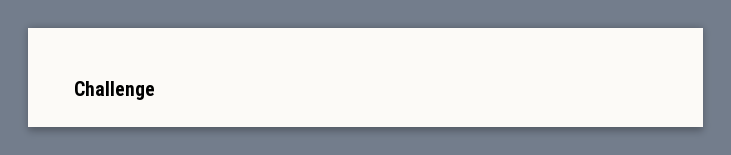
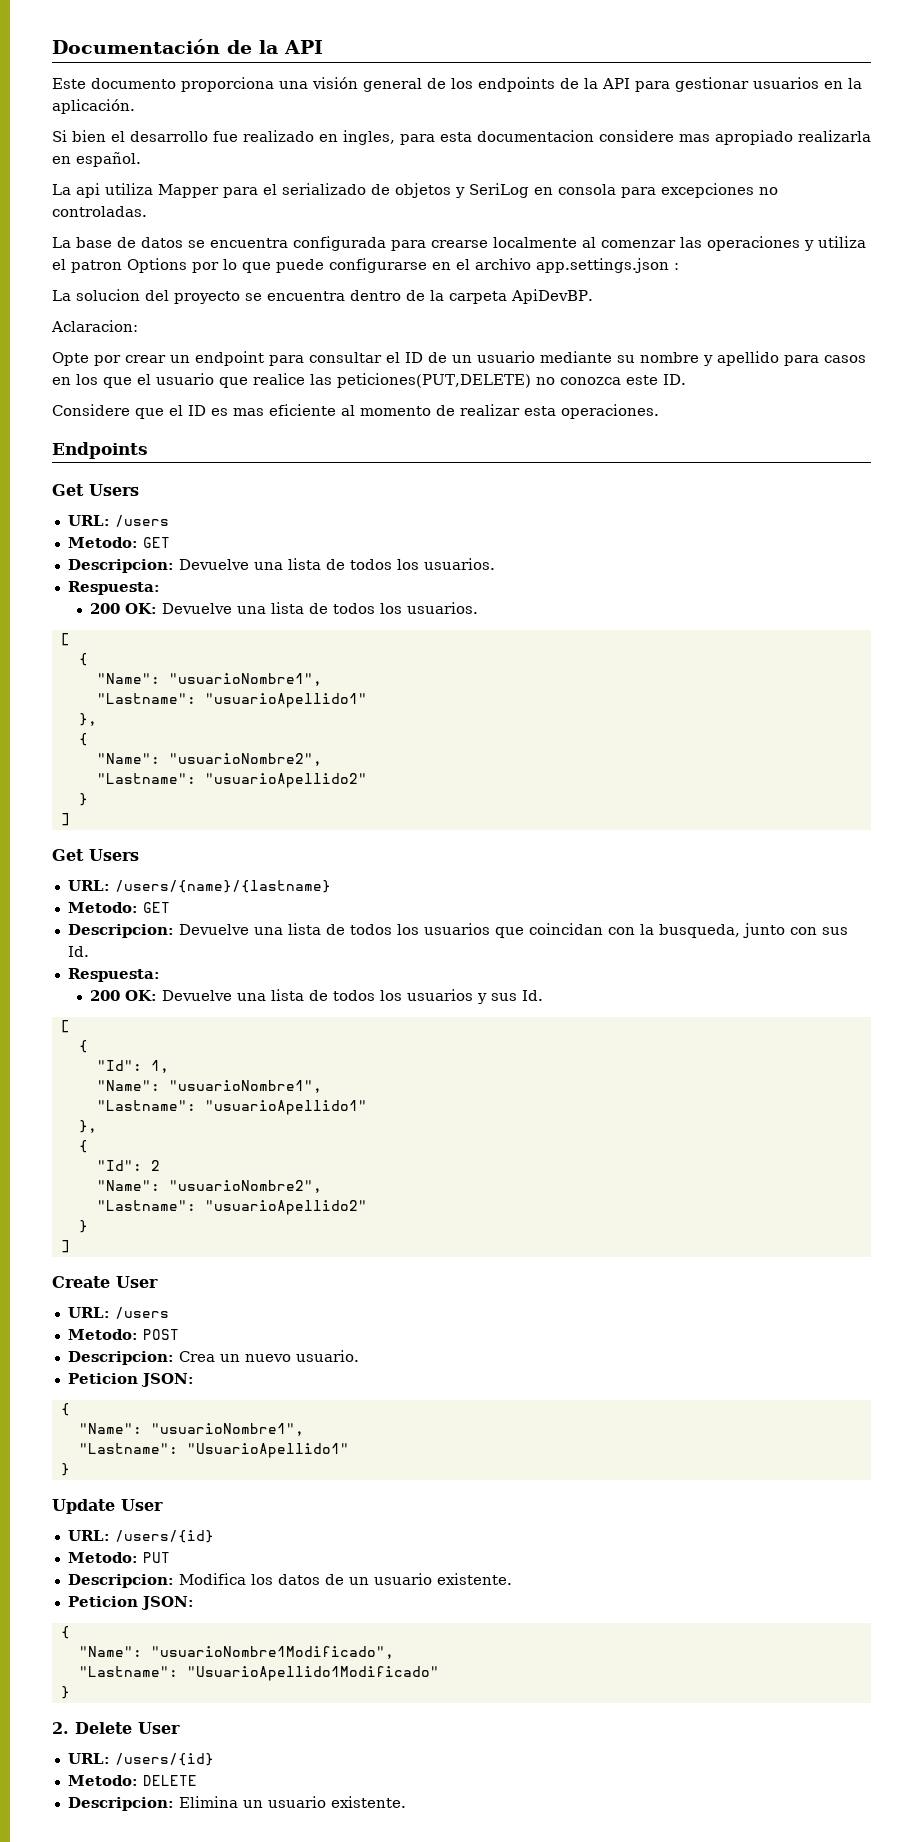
[74,81,155,100] Challenge -> [52,39,323,54] [52,77,862,92] [52,99,135,114] [52,130,871,145] [52,152,141,167] [52,183,778,198] [52,206,147,217] [52,236,866,251] [52,258,679,273] [52,289,593,304] [51,320,138,332] [52,351,866,366] [52,373,686,388] [52,404,659,419] [52,442,148,459] [52,484,139,496] [67,515,169,527] [67,537,170,548] [67,558,495,573] [67,581,160,595] [89,602,478,614] [60,633,70,646] [78,653,88,666] [96,673,322,686] [96,693,367,708] [78,713,97,726] [78,733,88,746] [96,753,322,766] [96,773,367,788] [78,793,88,806] [60,813,70,826] [52,849,139,861] [67,880,331,893] [67,902,170,913] [67,923,848,938] [67,946,89,957] [67,968,160,982] [89,989,543,1004] [60,1020,70,1033] [78,1040,88,1053] [96,1060,169,1073] [96,1080,322,1093] [96,1100,367,1115] [78,1120,97,1133] [78,1140,88,1153] [96,1160,160,1171] [96,1180,322,1193] [96,1200,367,1215] [78,1220,88,1233] [60,1240,70,1253] [52,1276,158,1288] [67,1307,169,1319] [67,1329,179,1340] [67,1350,359,1365] [67,1373,194,1387] [60,1403,70,1416] [78,1423,304,1436] [78,1443,349,1458] [60,1463,70,1476] [52,1499,163,1514] [67,1530,214,1543] [67,1552,170,1563] [67,1573,512,1588] [67,1596,194,1610] [60,1626,70,1639] [78,1646,394,1659] [78,1666,439,1681] [60,1686,70,1699] [52,1722,180,1734] [67,1753,214,1766] [67,1775,197,1786] [67,1796,406,1811] Documentación de la API // Este documento proporciona una visión general de los endpoints de la API para gestionar usuarios en la aplicación. // Si bien el desarrollo fue realizado en ingles, para esta documentacion considere mas apropiado realizarla en español. // La api utiliza Mapper para el serializado de objetos y SeriLog en consola para excepciones no controladas. // La base de datos se encuentra configurada para crearse localmente al comenzar las operaciones y utiliza el patron Options por lo que puede configurarse en el archivo app.settings.json : // La solucion del proyecto se encuentra dentro de la carpeta ApiDevBP. // Aclaracion: // Opte por crear un endpoint para consultar el ID de un usuario mediante su nombre y apellido para casos en los que el usuario que realice las peticiones(PUT,DELETE) no conozca este ID. // Considere que el ID es mas eficiente al momento de realizar esta operaciones. // Endpoints // Get Users // URL: /users // Metodo: GET // Descripcion: Devuelve una lista de todos los usuarios. // Respuesta: // 200 OK: Devuelve una lista de todos los usuarios. // [ // { // "Name": "usuarioNombre1", // "Lastname": "usuarioApellido1" // }, // { // "Name": "usuarioNombre2", // "Lastname": "usuarioApellido2" // } // ] // Get Users // URL: /users/{name}/{lastname} // Metodo: GET // Descripcion: Devuelve una lista de todos los usuarios que coincidan con la busqueda, junto con sus Id. // Respuesta: // 200 OK: Devuelve una lista de todos los usuarios y sus Id. // [ // { // "Id": 1, // "Name": "usuarioNombre1", // "Lastname": "usuarioApellido1" // }, // { // "Id": 2 // "Name": "usuarioNombre2", // "Lastname": "usuarioApellido2" // } // ] // Create User // URL: /users // Metodo: POST // Descripcion: Crea un nuevo usuario. // Peticion JSON: // { // "Name": "usuarioNombre1", // "Lastname": "UsuarioApellido1" // } // Update User // URL: /users/{id} // Metodo: PUT // Descripcion: Modifica los datos de un usuario existente. // Peticion JSON: // { // "Name": "usuarioNombre1Modificado", // "Lastname": "UsuarioApellido1Modificado" // } // 2. Delete User // URL: /users/{id} // Metodo: DELETE // Descripcion: Elimina un usuario existente.

